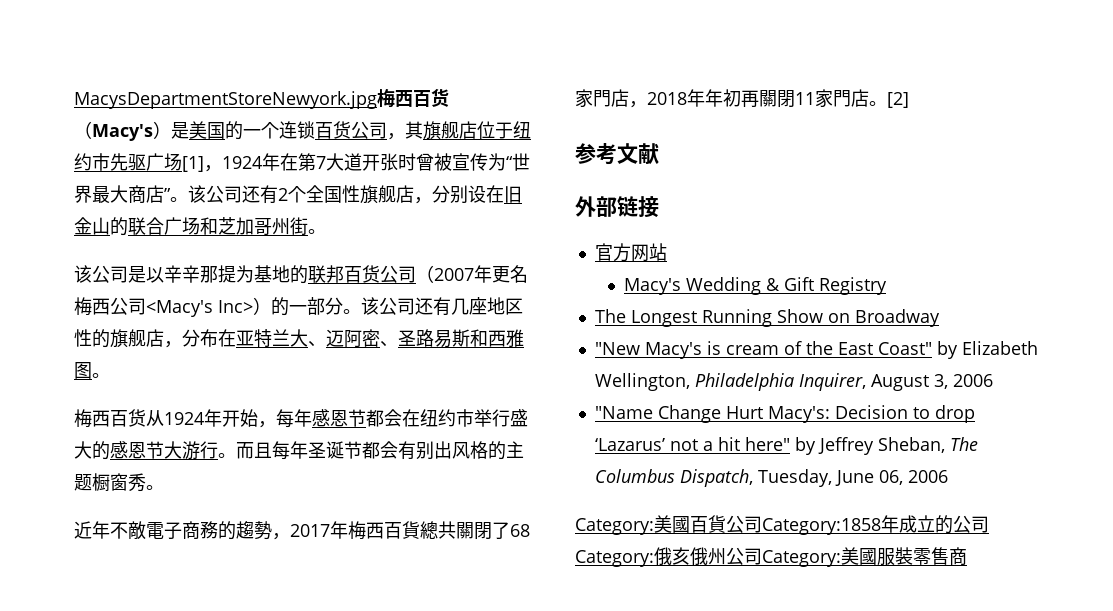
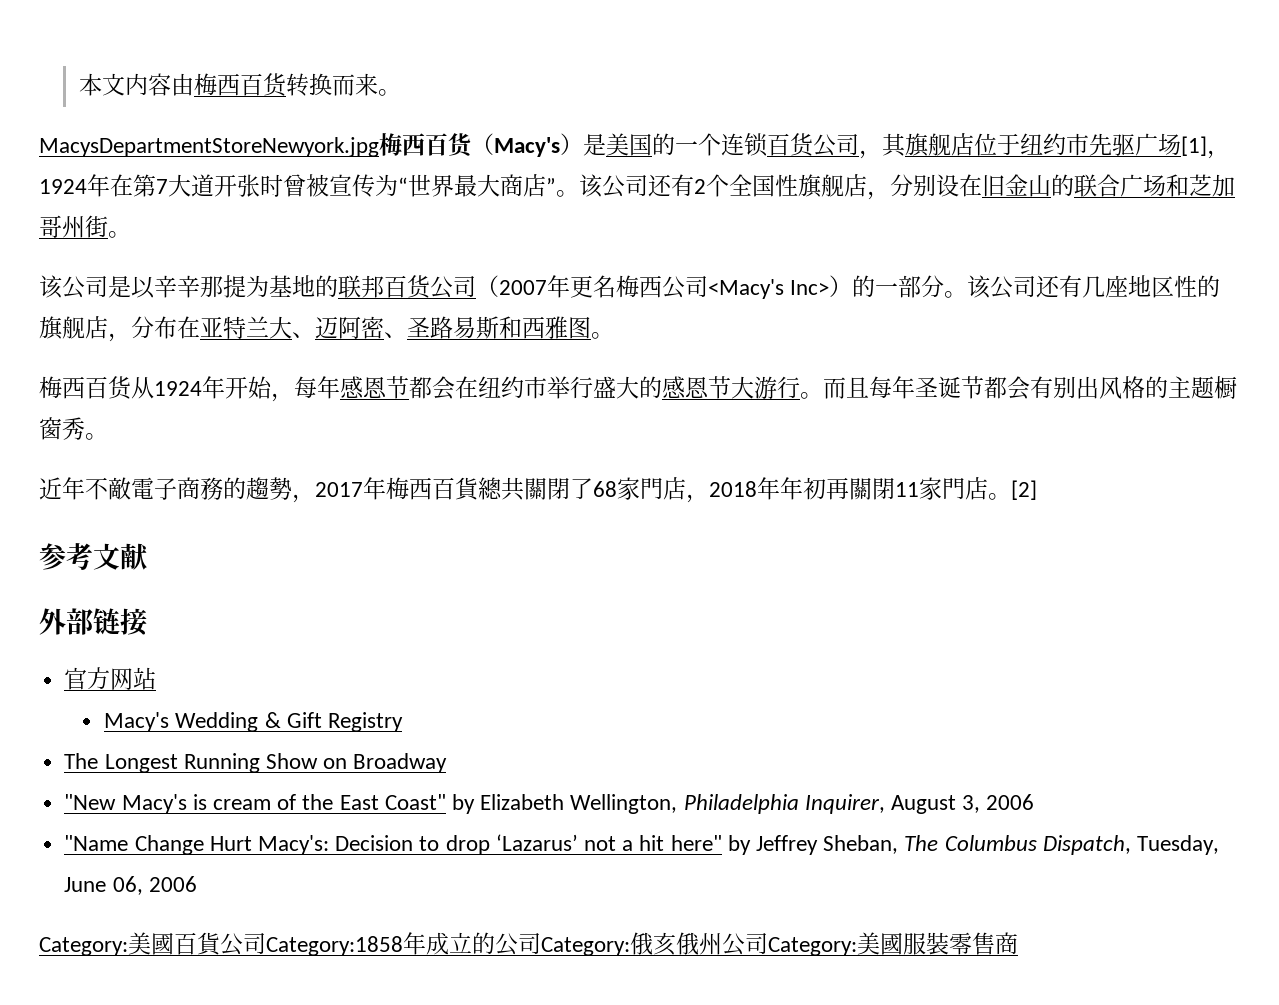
(74, 100) none -> [78,73,401,97] 本文内容由梅西百货转换而来。 //

